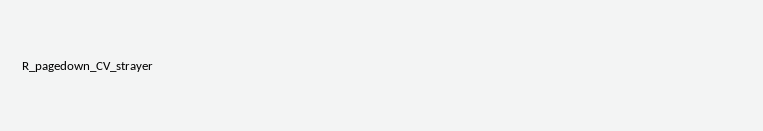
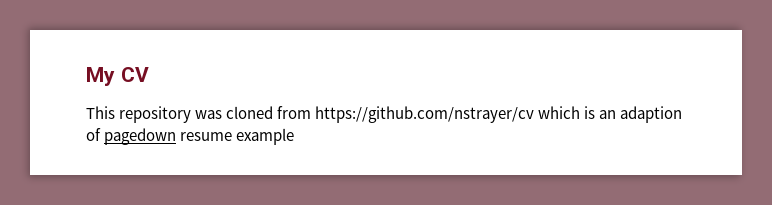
[22,61,153,72] R_pagedown_CV_strayer -> [86,67,149,86] [86,106,683,123] [86,128,295,145] My CV // This repository was cloned from https://github.com/nstrayer/cv which is an adaption of pagedown resume example

